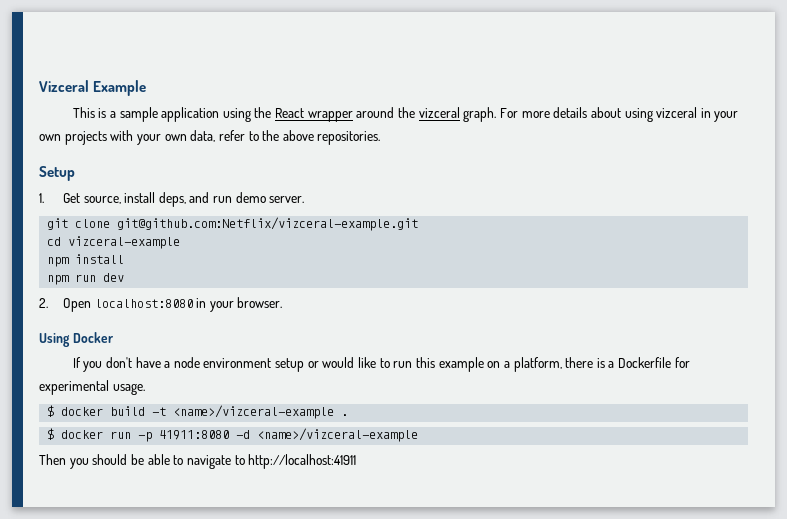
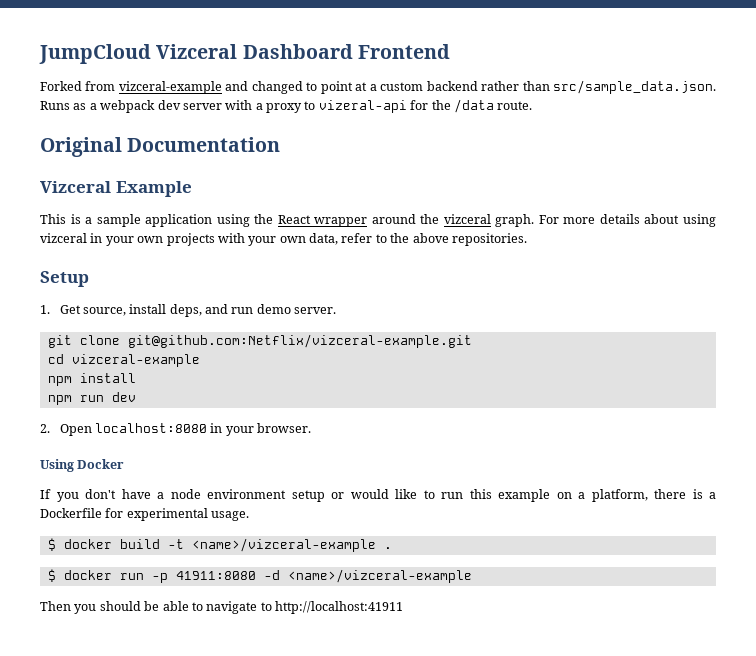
(39, 86) none -> [39,44,450,64] [40,80,716,94] [40,99,533,113] [40,137,281,157] JumpCloud Vizceral Dashboard Frontend // Forked from vizceral-example and changed to point at a custom backend rather than src/sample_data.json. Runs as a webpack dev server with a proxy to vizeral-api for the /data route. // Original Documentation //

